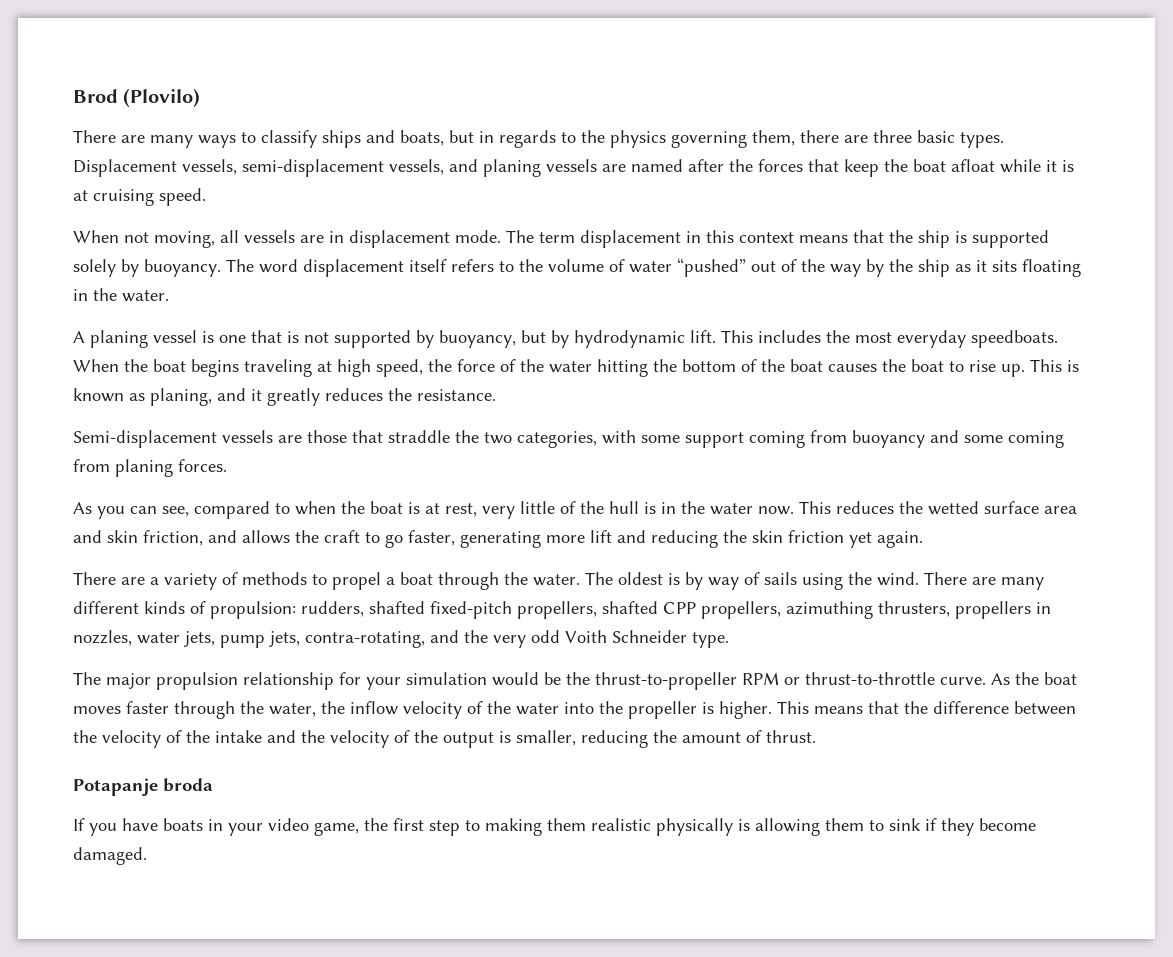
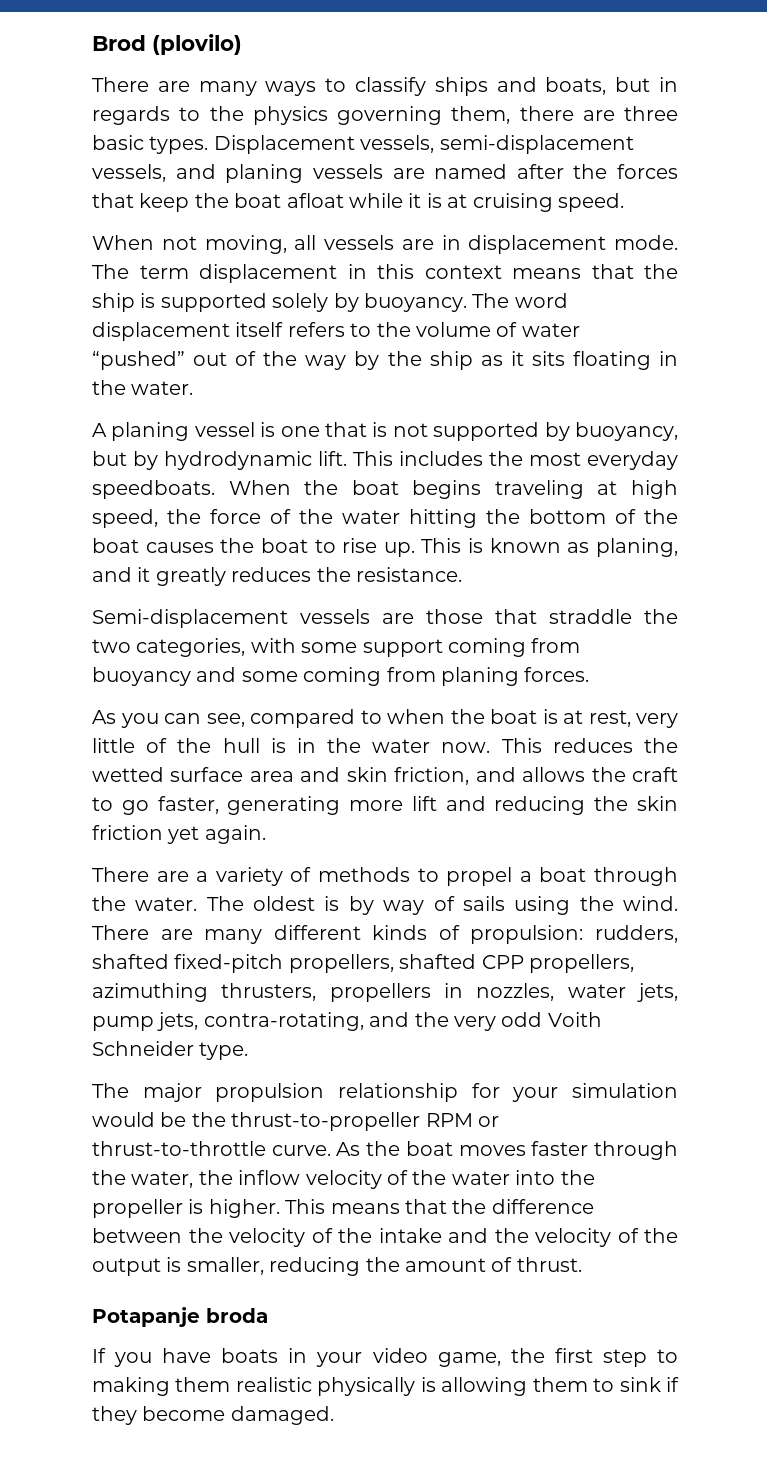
[123,88,201,108] (Plovilo) -> [152,34,242,55] (plovilo)

